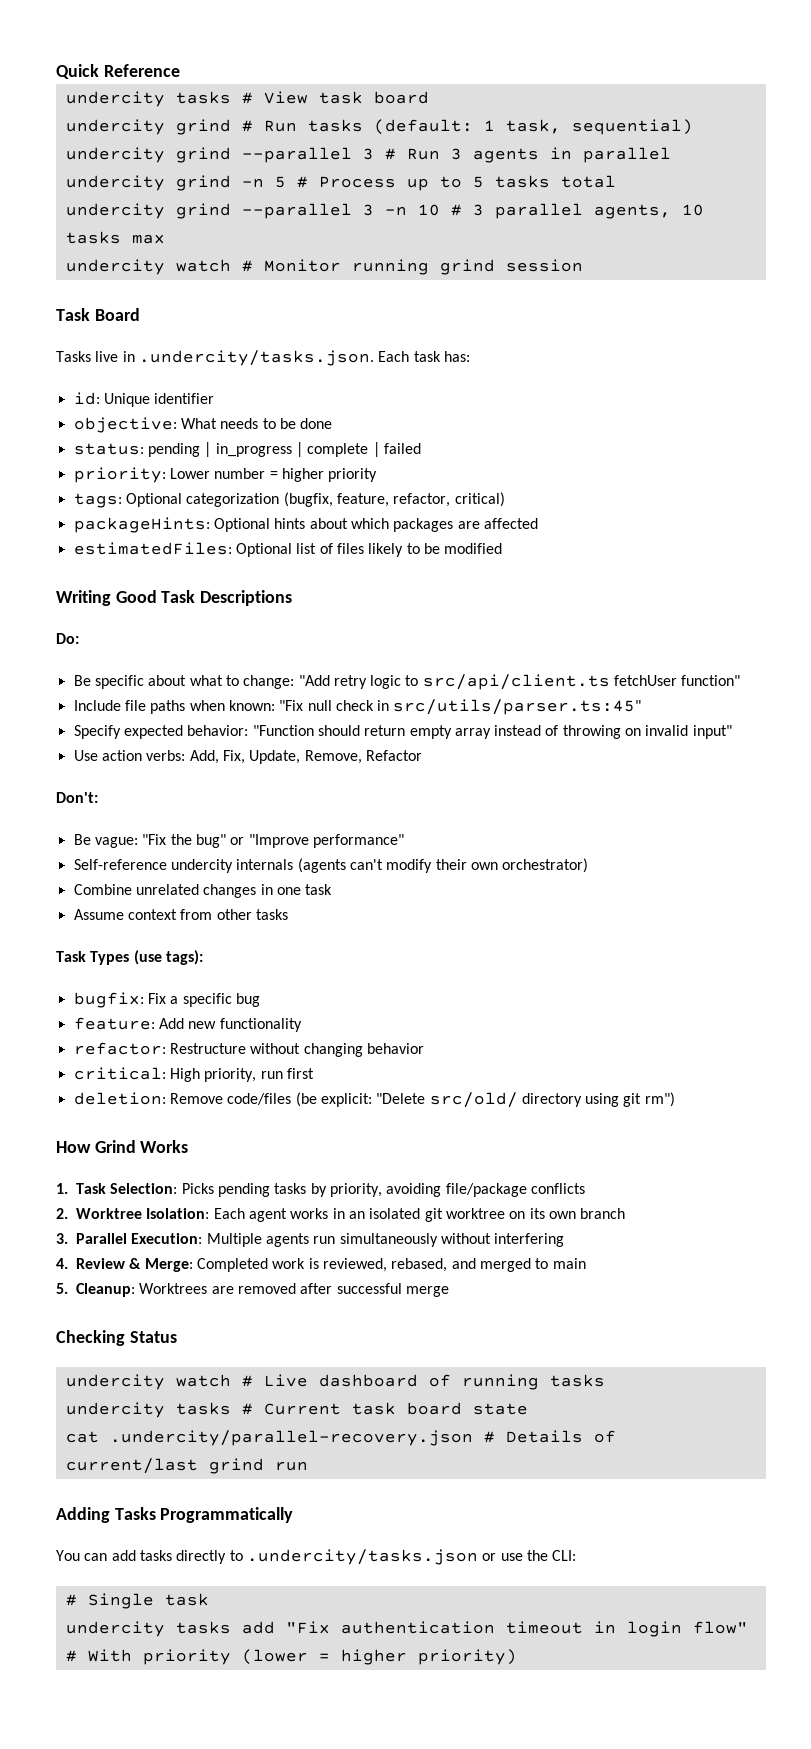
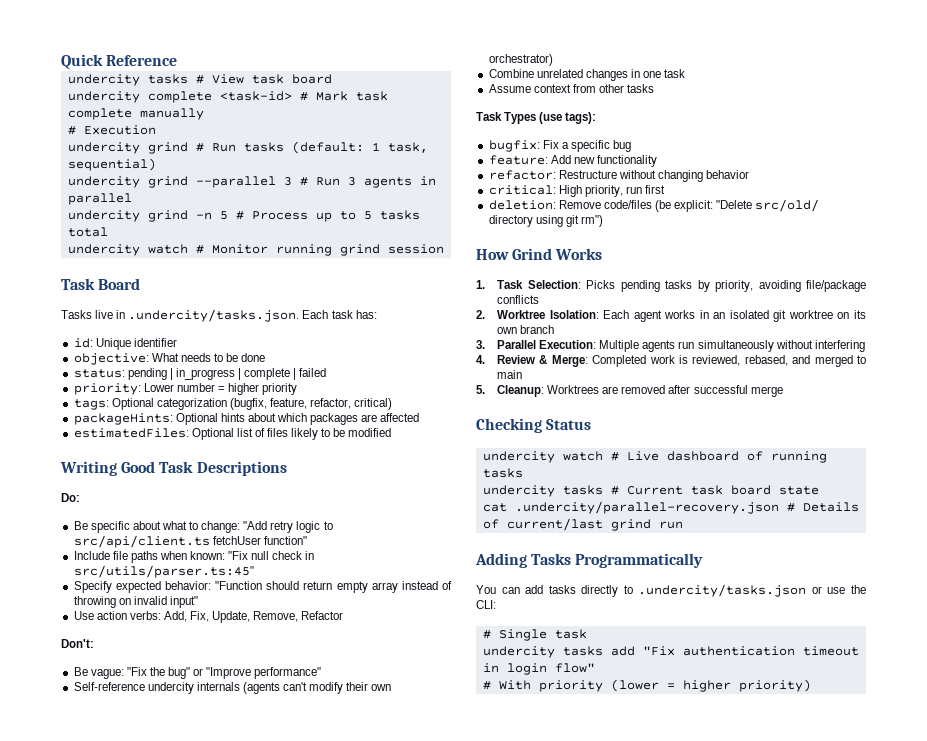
(429, 97) none -> [67,91,388,103] [67,108,204,120] [67,125,156,135] // undercity complete <task-id> # Mark task complete manually // # Execution
[65,203,704,219] [65,231,165,244] // undercity grind --parallel 3 -n 10 # 3 parallel agents, 10 tasks max -> (108, 232) none

